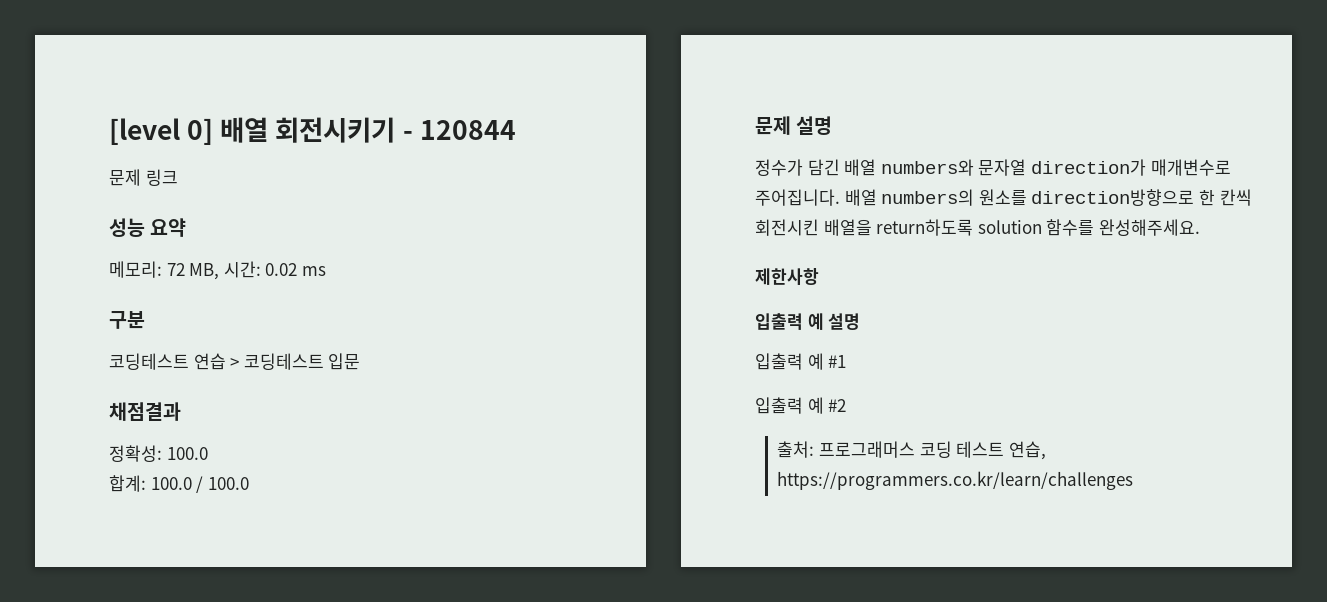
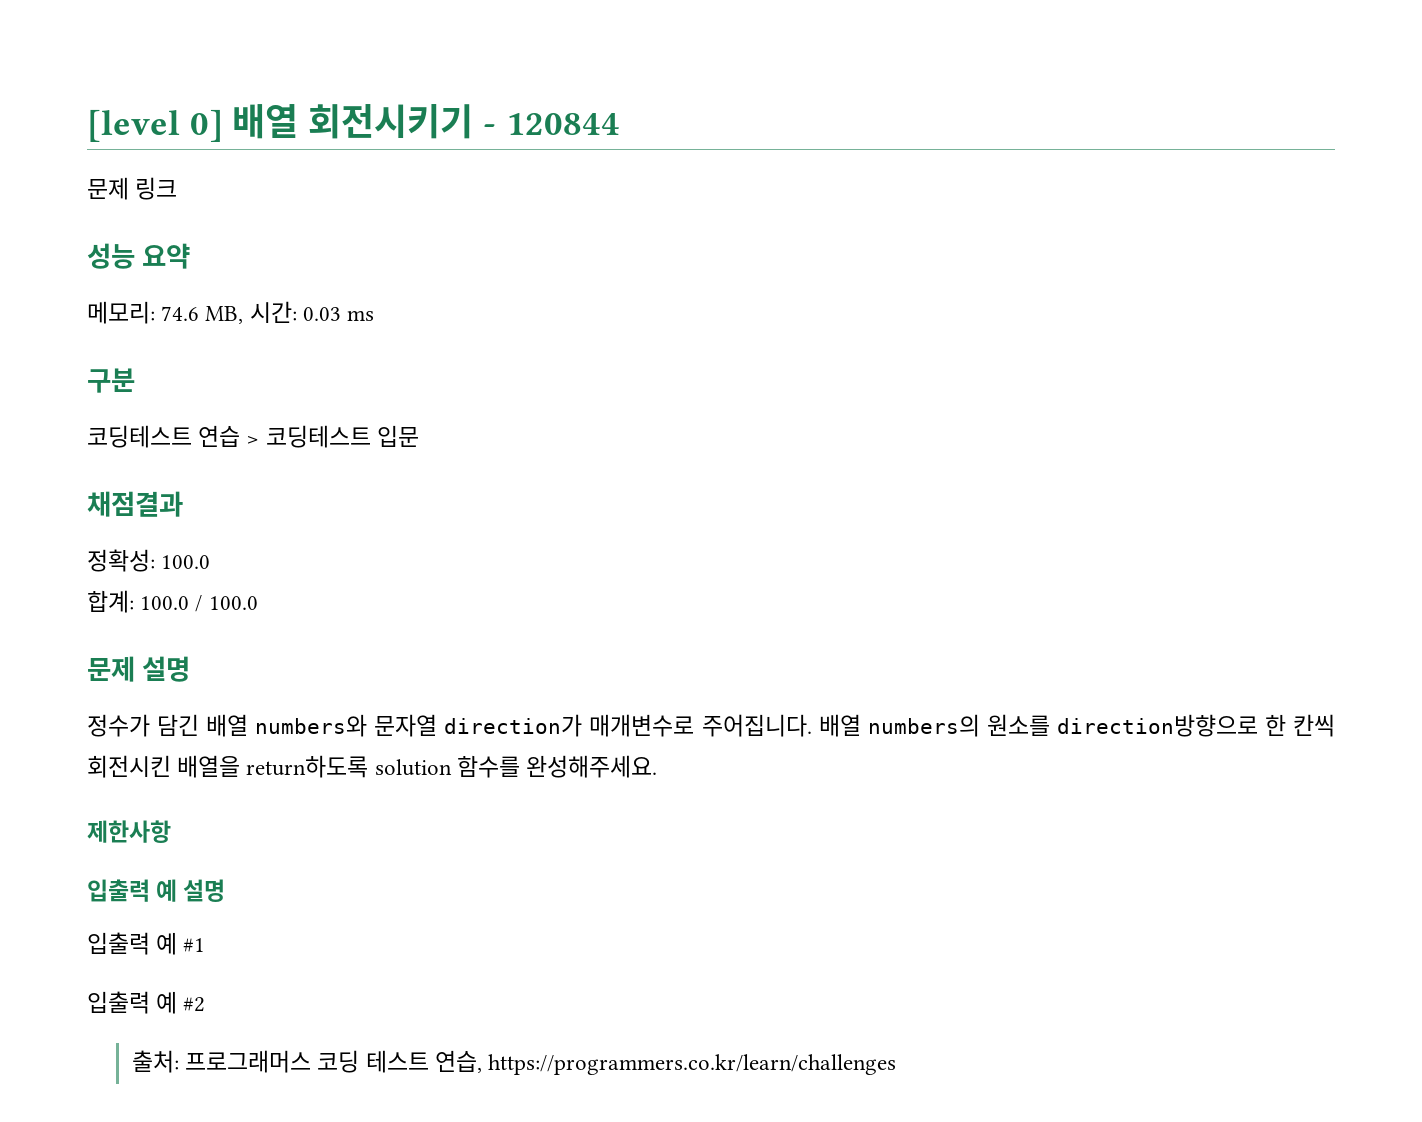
[166,263,185,276] 72 -> [161,306,200,321] 74.6
[265,263,298,276] 0.02 -> [302,307,341,321] 0.03

